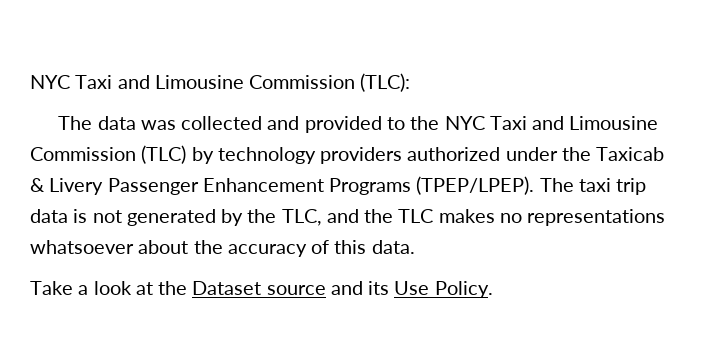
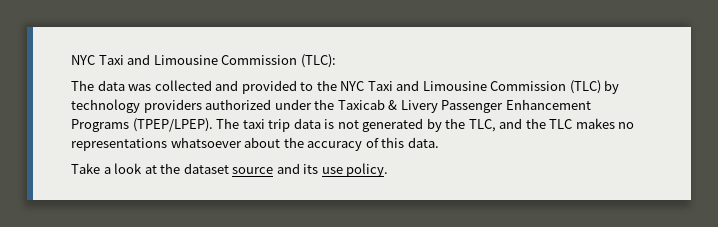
[192,281,262,295] Dataset -> [183,163,229,174] dataset
[394,281,493,298] Use Policy. -> [321,163,389,177] use policy.

